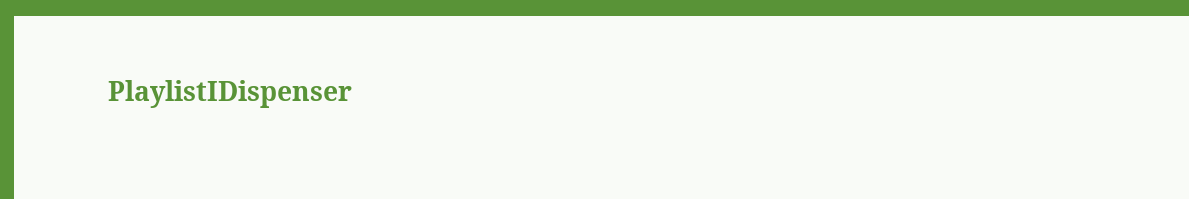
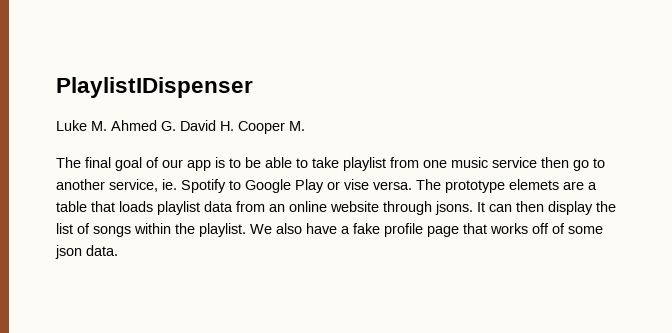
(352, 94) none -> [56,120,305,134] [56,157,605,171] [56,179,597,193] [56,201,616,215] [56,223,603,237] [55,245,118,259] // Luke M. Ahmed G. David H. Cooper M. // The final goal of our app is to be able to take playlist from one music service then go to another service, ie. Spotify to Google Play or vise versa. The prototype elemets are a table that loads playlist data from an online website through jsons. It can then display the list of songs within the playlist. We also have a fake profile page that works off of some json data.

